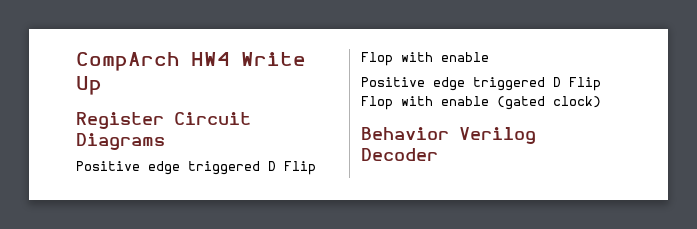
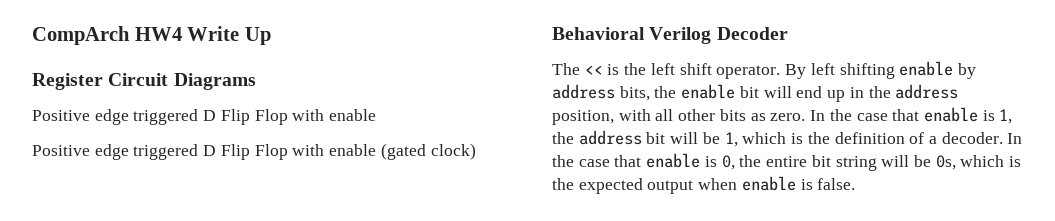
[361,127,449,140] Behavior -> [552,27,645,40] Behavioral
(438, 154) none -> [552,61,976,79] [552,84,959,102] [552,107,1013,125] [552,130,1023,147] [552,153,1022,171] [552,176,856,194] // The << is the left shift operator. By left shifting enable by address bits, the enable bit will end up in the address position, with all other bits as zero. In the case that enable is 1, the address bit will be 1, which is the definition of a decoder. In the case that enable is 0, the entire bit string will be 0s, which is the expected output when enable is false.

